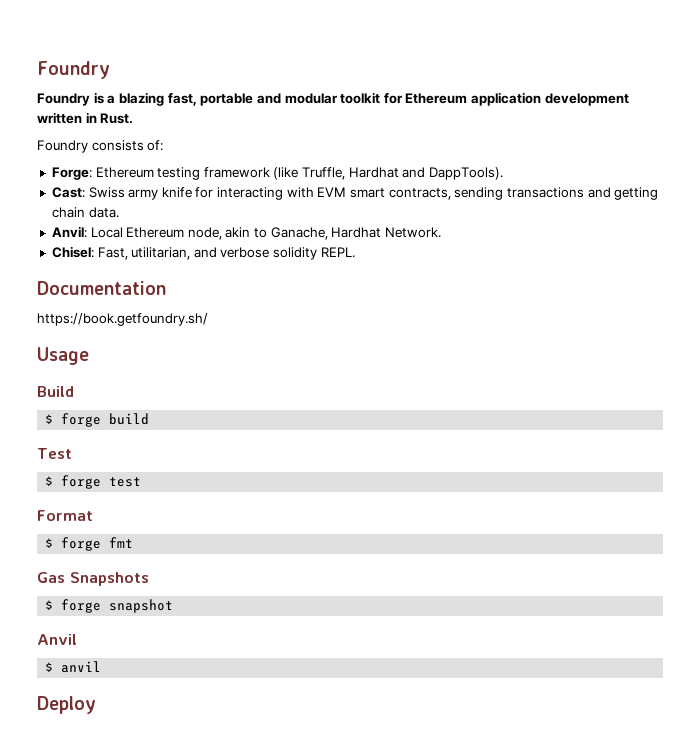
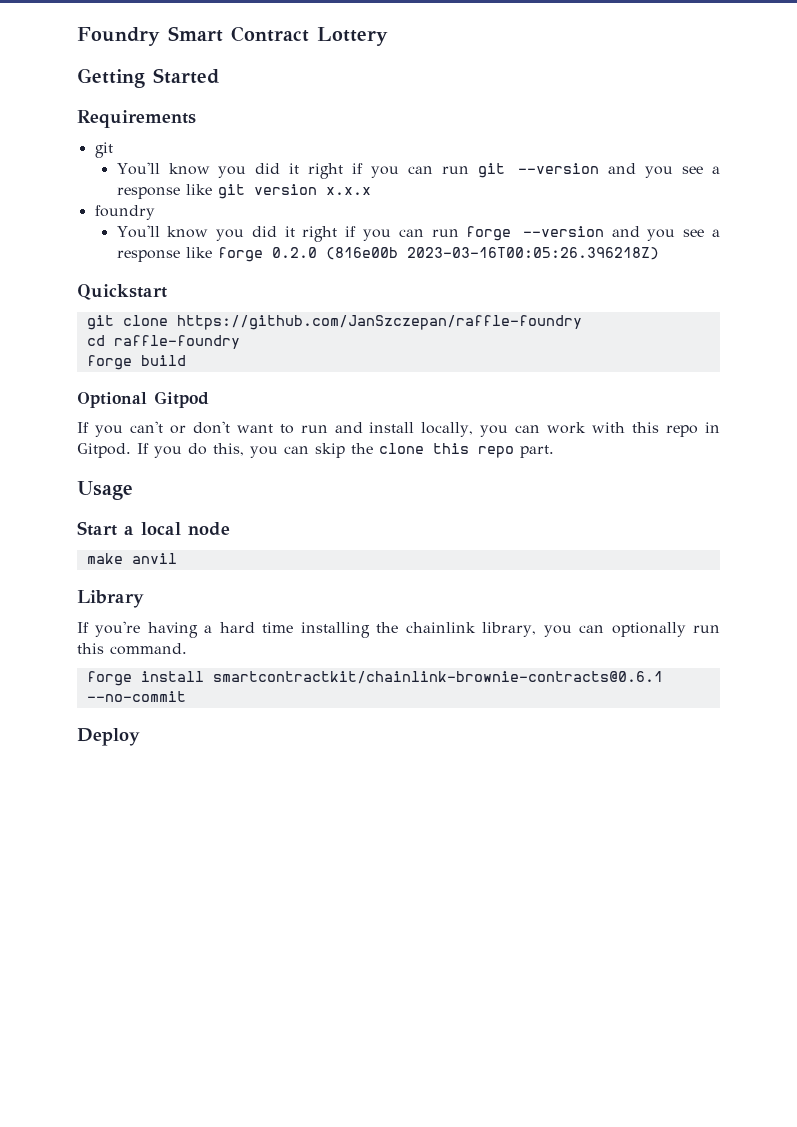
[37,61,110,79] [37,92,629,106] [37,112,134,124] [37,140,164,153] [51,167,504,180] [51,187,659,200] [51,207,119,218] [51,226,442,240] [51,246,355,260] [37,281,166,295] [37,313,208,326] [37,347,89,365] [37,386,74,397] [45,413,150,427] [37,448,72,459] [45,475,142,489] [37,510,93,521] [45,537,134,551] [37,572,149,586] [45,599,174,613] [37,634,77,645] [45,661,102,673] Foundry // Foundry is a blazing fast, portable and modular toolkit for Ethereum application development written in Rust. // Foundry consists of: // Forge: Ethereum testing framework (like Truffle, Hardhat and DappTools). // Cast: Swiss army knife for interacting with EVM smart contracts, sending transactions and getting chain data. // Anvil: Local Ethereum node, akin to Ganache, Hardhat Network. // Chisel: Fast, utilitarian, and verbose solidity REPL. // Documentation // https://book.getfoundry.sh/ // Usage // Build // $ forge build // Test // $ forge test // Format // $ forge fmt // Gas Snapshots // $ forge snapshot // Anvil // $ anvil -> [77,26,388,46] [77,68,219,88] [77,110,196,128] [94,142,113,158] [116,162,721,179] [116,184,371,199] [94,205,155,220] [116,225,721,242] [116,247,659,262] [77,284,167,300] [86,315,582,330] [86,335,240,349] [86,355,186,370] [77,391,209,408] [77,421,720,437] [77,443,554,458] [77,481,133,500] [77,521,230,536] [86,553,177,564] [77,590,144,608] [77,621,720,638] [77,643,187,655] [86,671,663,686] [86,691,186,702] Foundry Smart Contract Lottery // Getting Started // Requirements // git // You'll know you did it right if you can run git --version and you see a response like git version x.x.x // foundry // You'll know you did it right if you can run forge --version and you see a response like forge 0.2.0 (816e00b 2023-03-16T00:05:26.396218Z) // Quickstart // git clone https://github.com/JanSzczepan/raffle-foundry // cd raffle-foundry // forge build // Optional Gitpod // If you can't or don't want to run and install locally, you can work with this repo in Gitpod. If you do this, you can skip the clone this repo part. // Usage // Start a local node // make anvil // Library // If you're having a hard time installing the chainlink library, you can optionally run this command. // forge install smartcontractkit/chainlink-brownie-contracts@0.6.1 --no-commit

